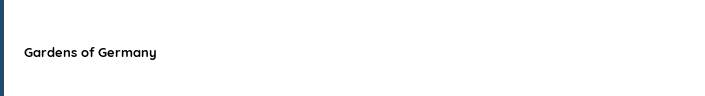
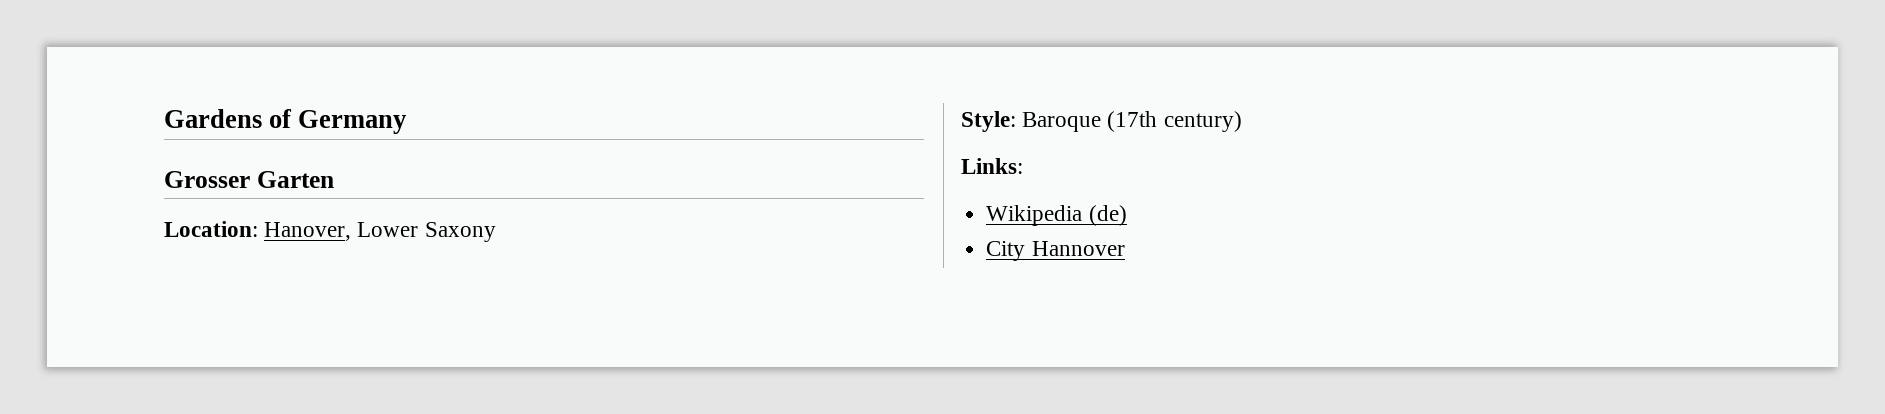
(157, 54) none -> [164,171,334,188] [164,221,496,242] [961,111,1242,132] [961,158,1023,174] [986,205,1127,226] [986,241,1125,261] // Grosser Garten // Location: Hanover, Lower Saxony // Style: Baroque (17th century) // Links: // Wikipedia (de) // City Hannover

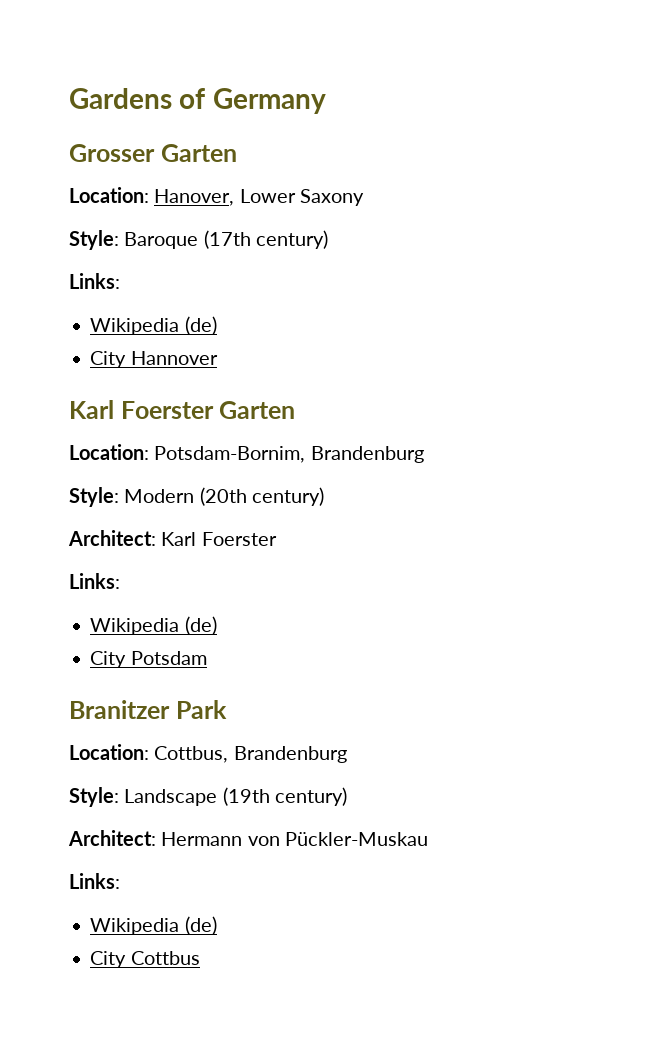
(1125, 248) none -> [69,400,296,419] [69,444,424,463] [69,487,324,507] [68,530,277,546] [69,573,120,589] [90,616,217,635] [90,651,207,668] [69,700,227,719] [69,744,347,763] [69,787,347,807] [68,830,428,846] [69,873,120,889] [90,916,217,935] [90,951,200,968] // Karl Foerster Garten // Location: Potsdam-Bornim, Brandenburg // Style: Modern (20th century) // Architect: Karl Foerster // Links: // Wikipedia (de) // City Potsdam // Branitzer Park // Location: Cottbus, Brandenburg // Style: Landscape (19th century) // Architect: Hermann von Pückler-Muskau // Links: // Wikipedia (de) // City Cottbus

